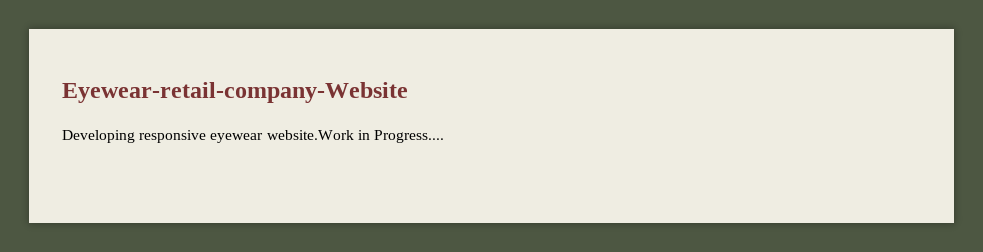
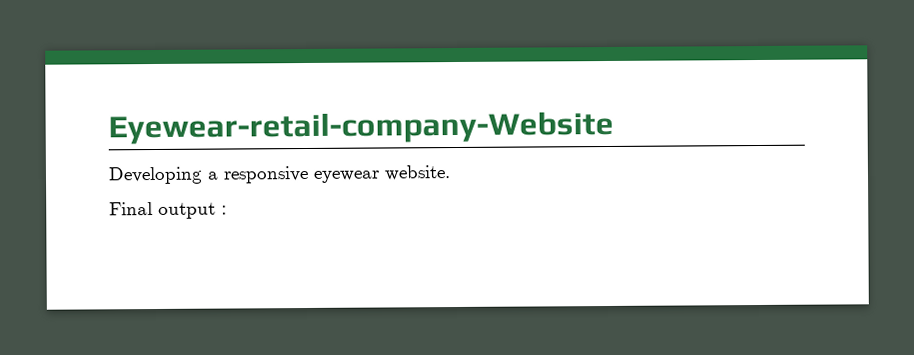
(135, 136) none -> [207,171,219,180] a
[266,130,444,143] website.Work in Progress.... -> [384,165,451,181] [109,202,227,219] website. // Final output :

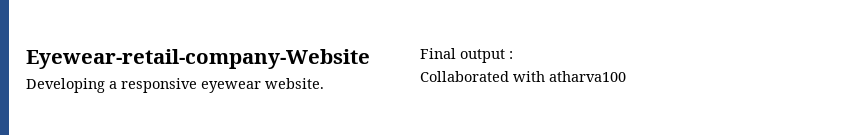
(227, 210) none -> [420,71,626,82] // Collaborated with atharva100

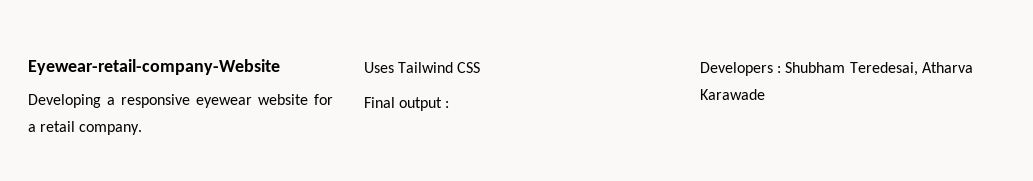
[265,78,324,89] [420,48,513,63] [420,71,626,82] website. // Final output : // Collaborated with atharva100 -> [258,94,333,105] [28,121,143,135] [364,62,481,73] [364,97,450,111] [700,62,973,76] [700,89,765,100] website for a retail company. // Uses Tailwind CSS // Final output : // Developers : Shubham Teredesai, Atharva Karawade

